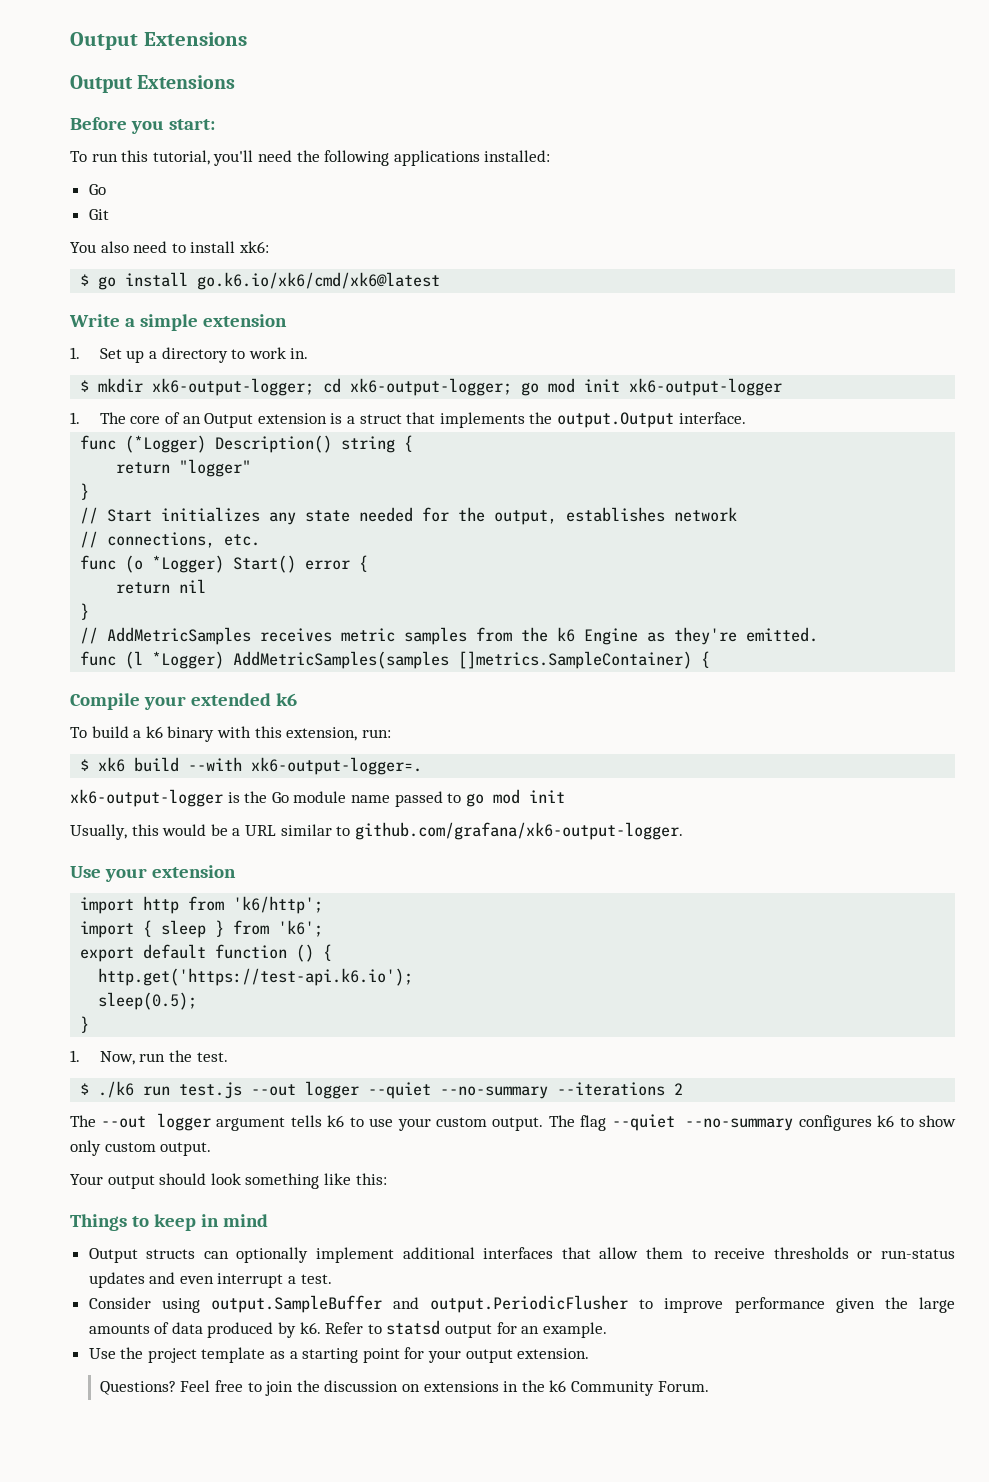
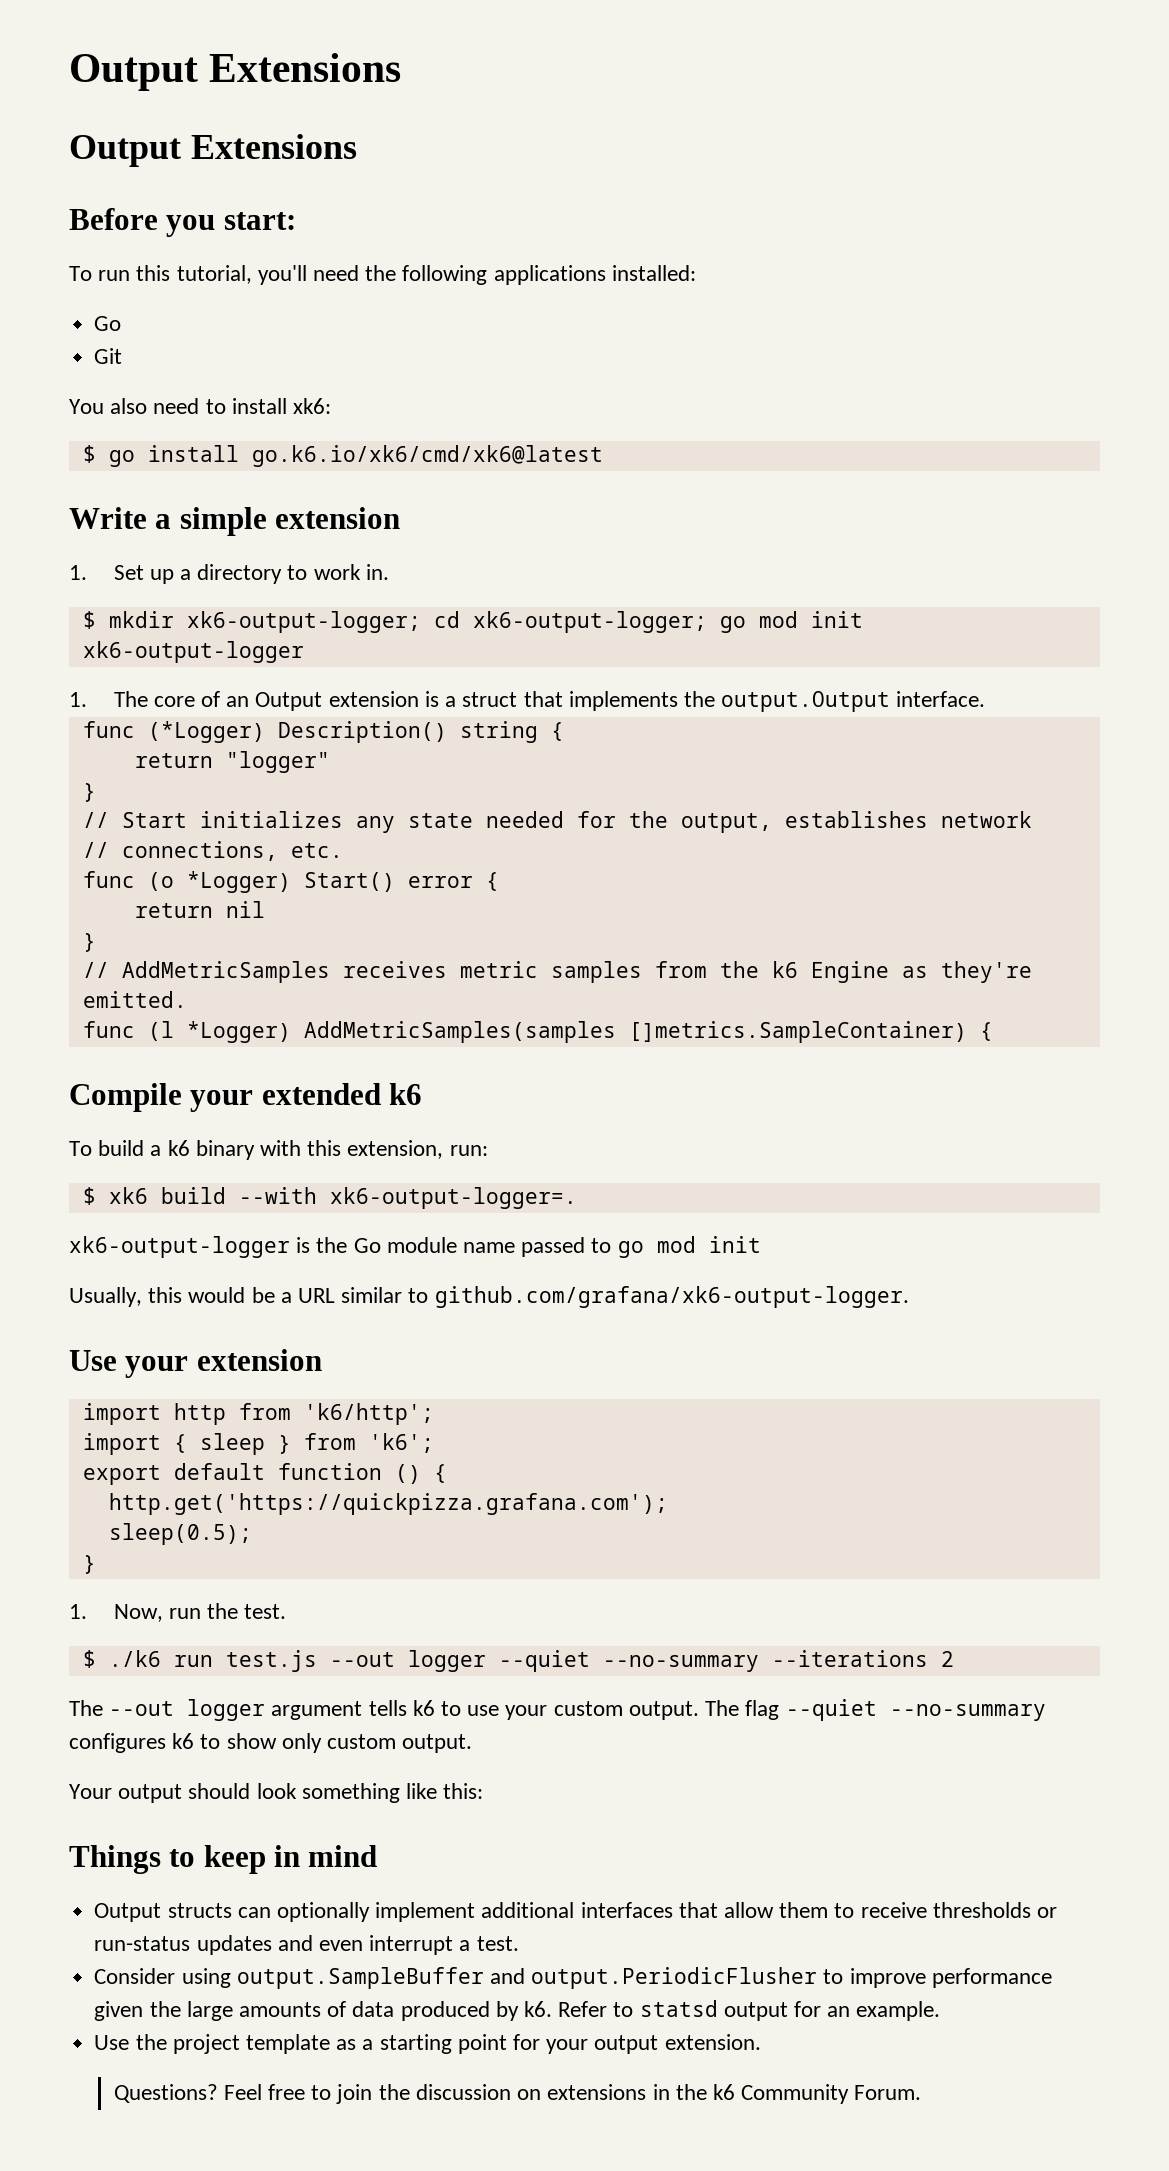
[98,968,414,986] http.get('https://test-api.k6.io'); -> [108,1493,668,1515] http.get('https://quickpizza.grafana.com');

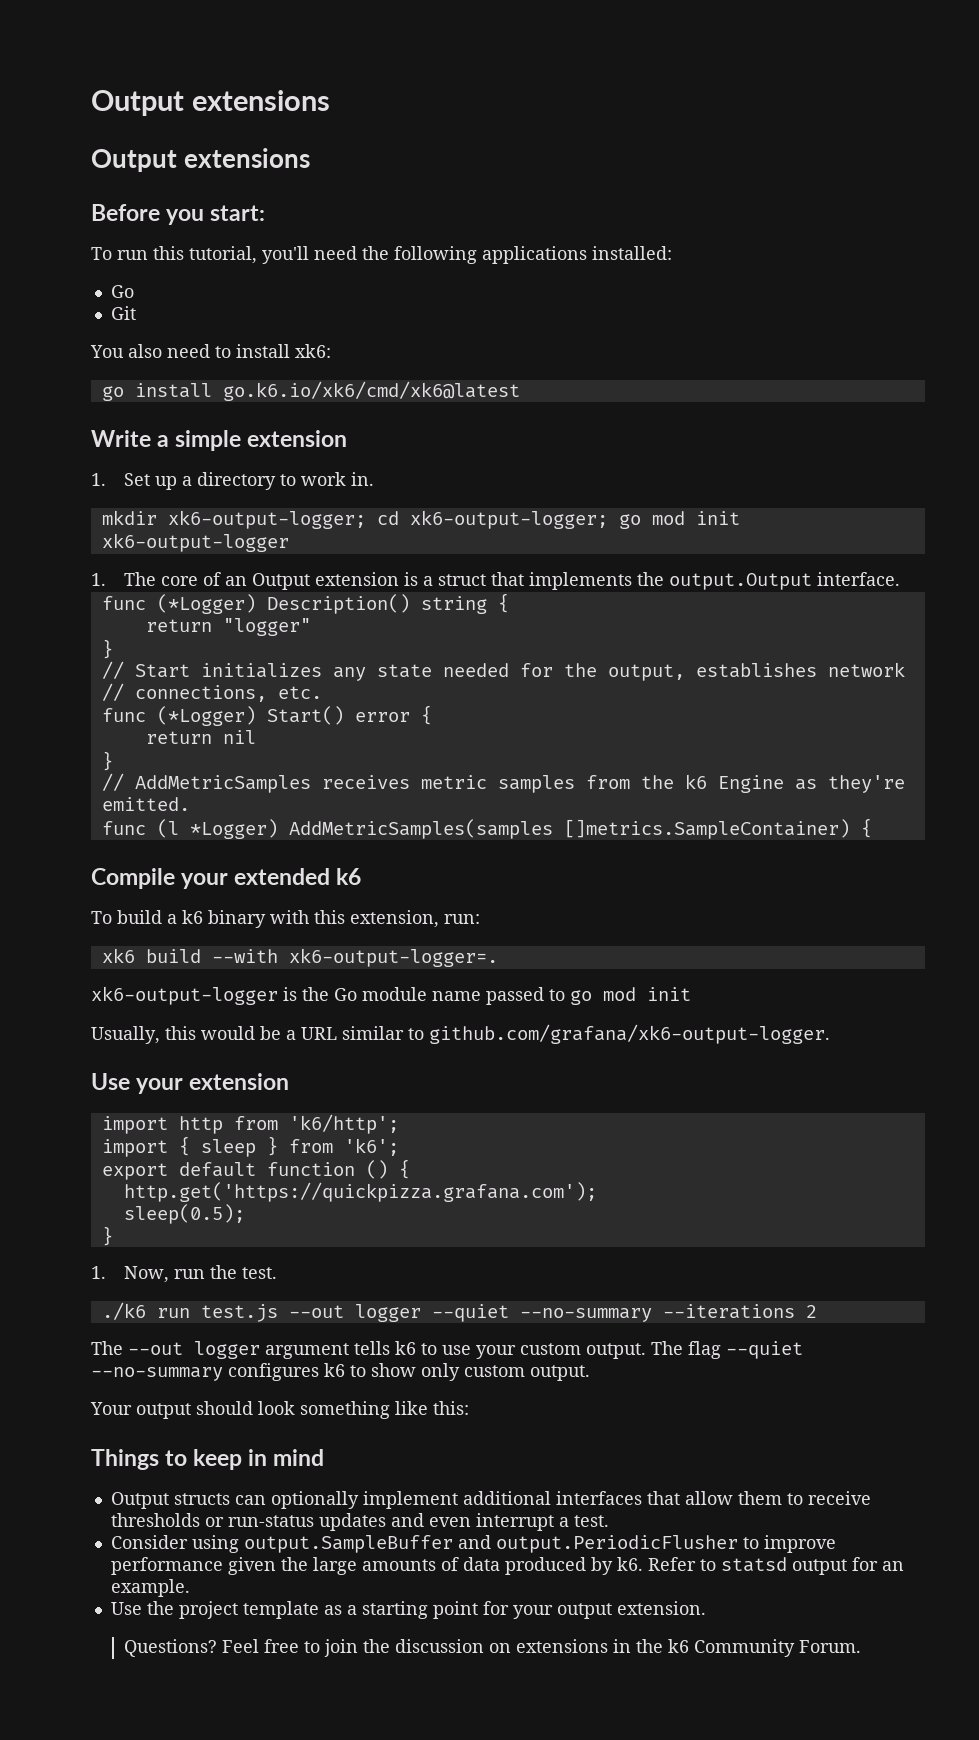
[69,53,402,91] [69,134,357,167] Output Extensions // Output Extensions -> [91,90,330,116] [91,148,310,172] Output extensions // Output extensions
[82,445,96,463] $ -> (331, 351) none
[82,611,96,629] $ -> (375, 479) none
[147,871,291,893] (o *Logger) -> [156,706,256,726] (*Logger)
[82,1187,96,1205] $ -> (480, 919) none
[82,1650,96,1668] $ -> (278, 1273) none

